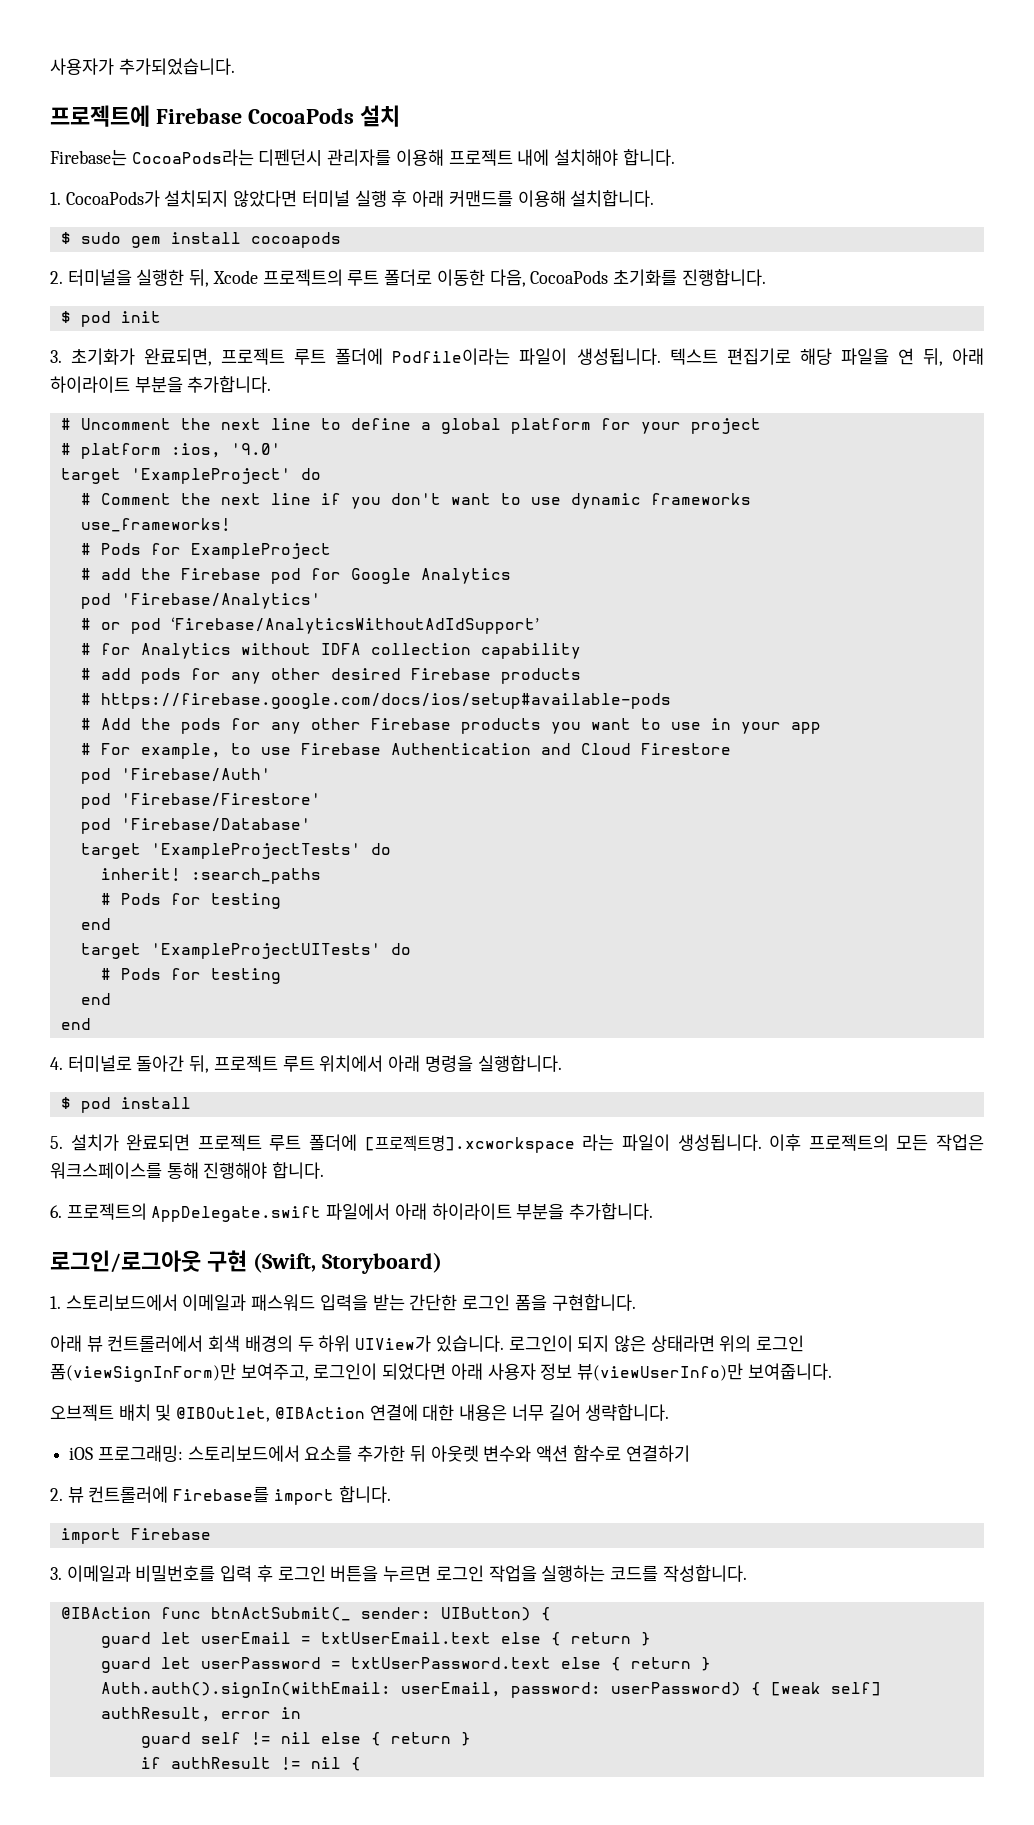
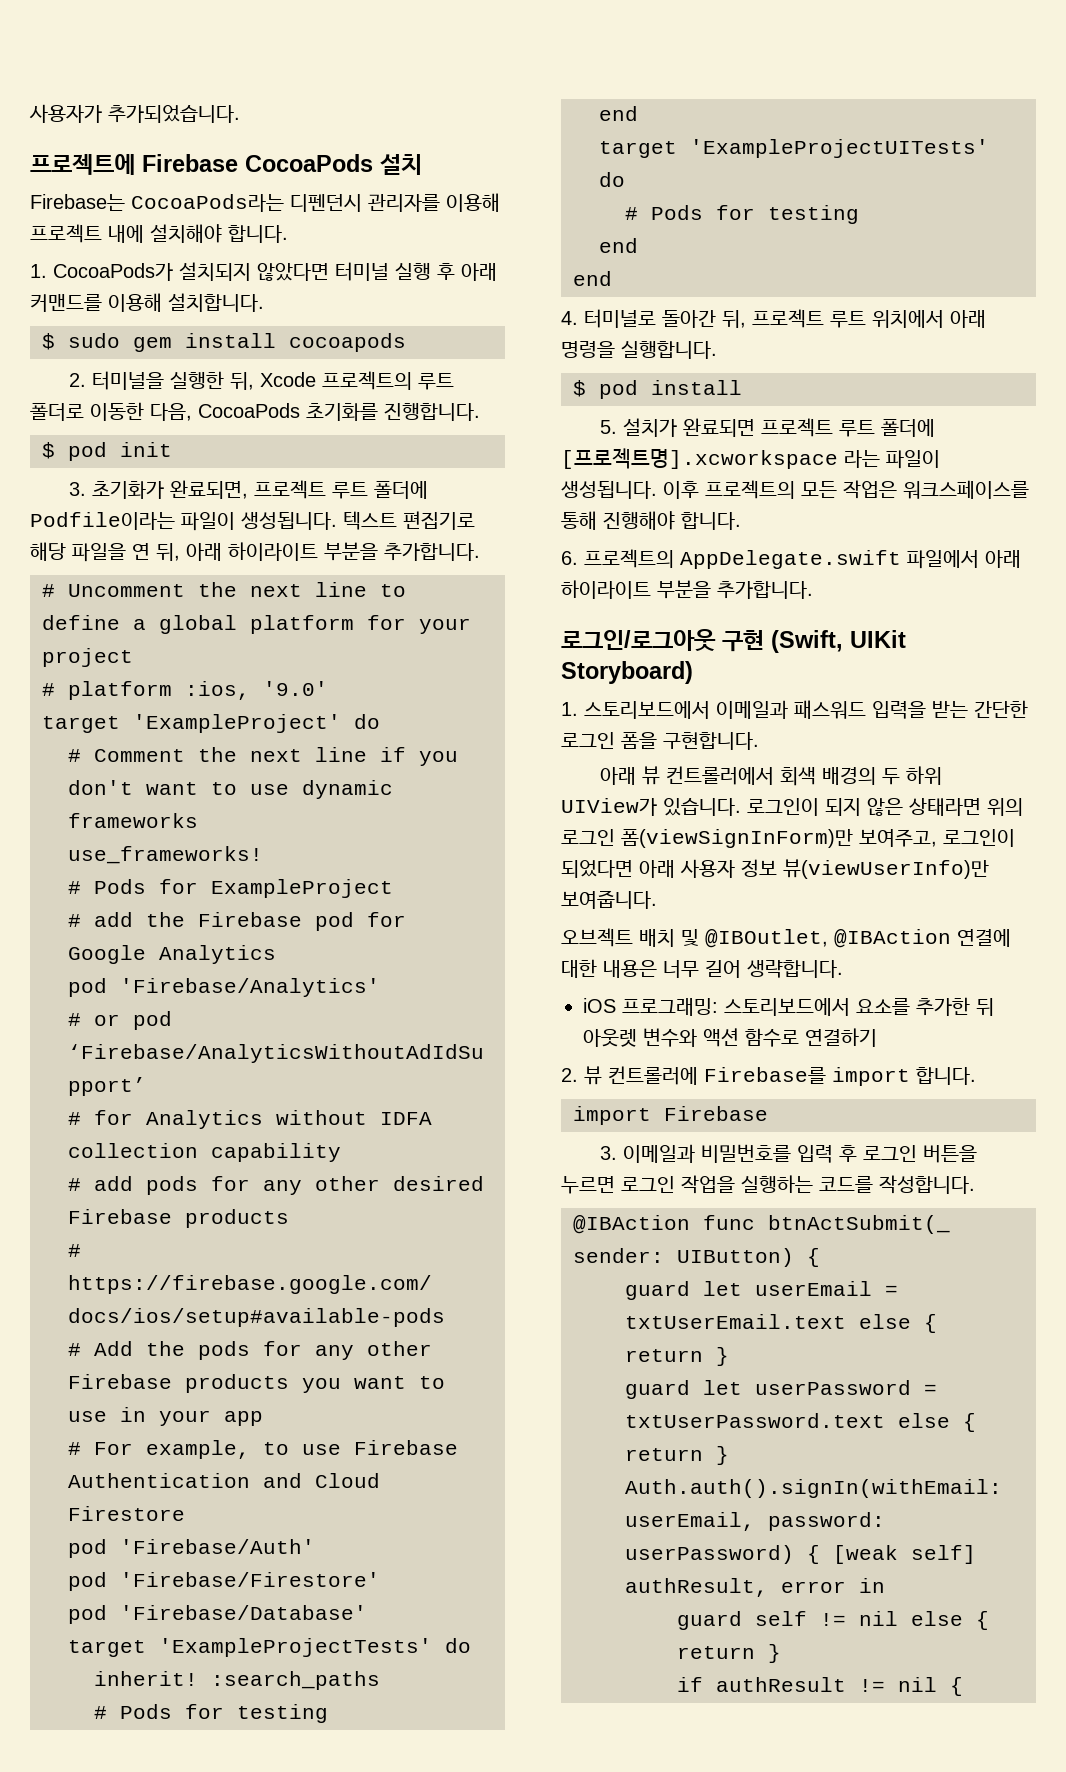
(316, 1262) none -> [850,630,906,648] UIKit

